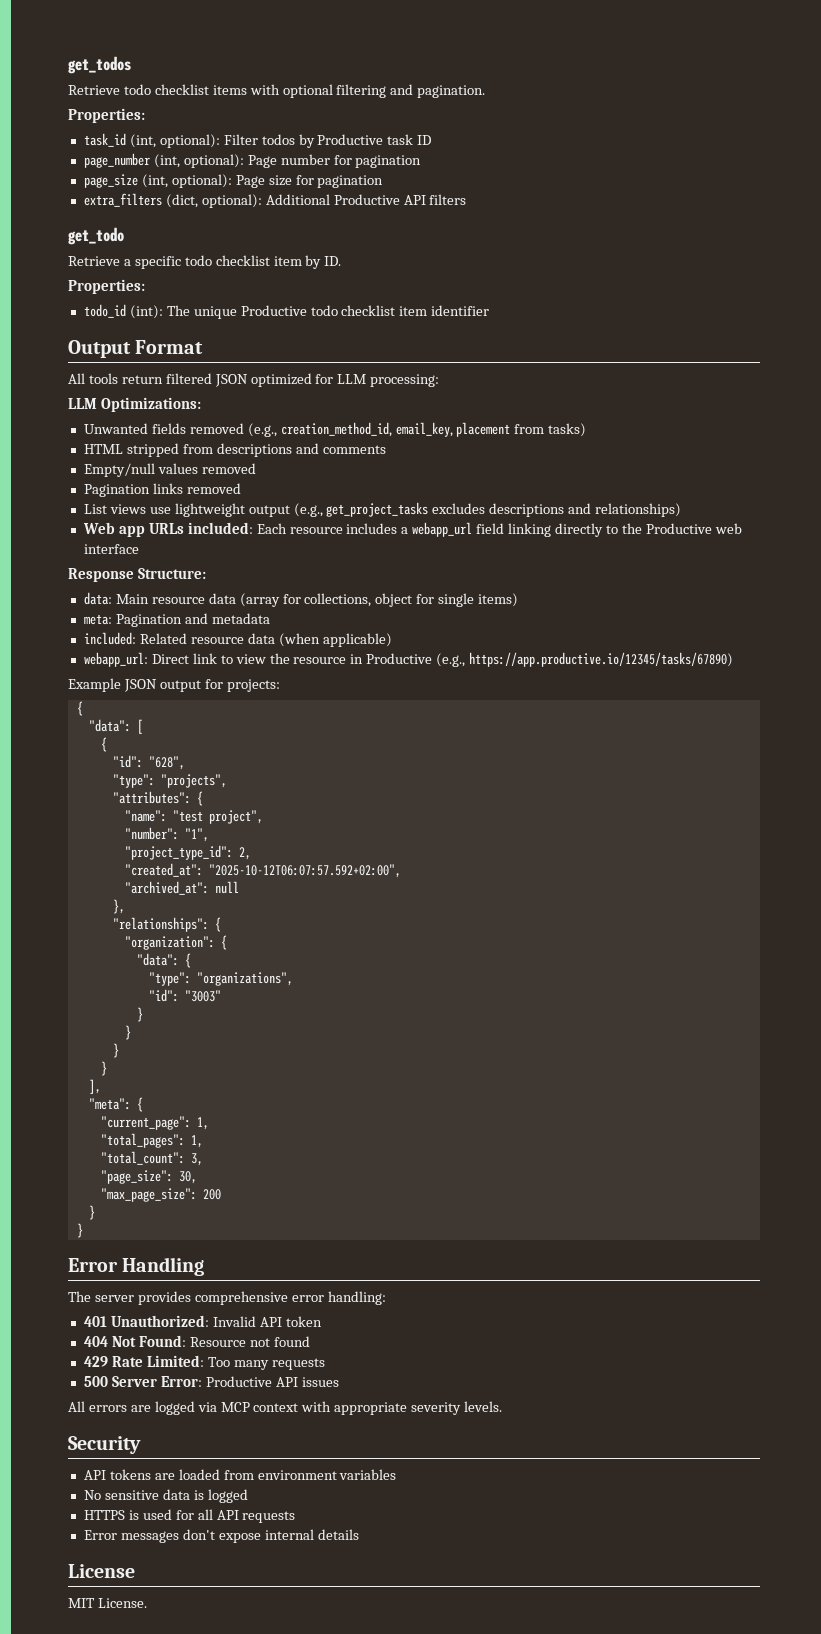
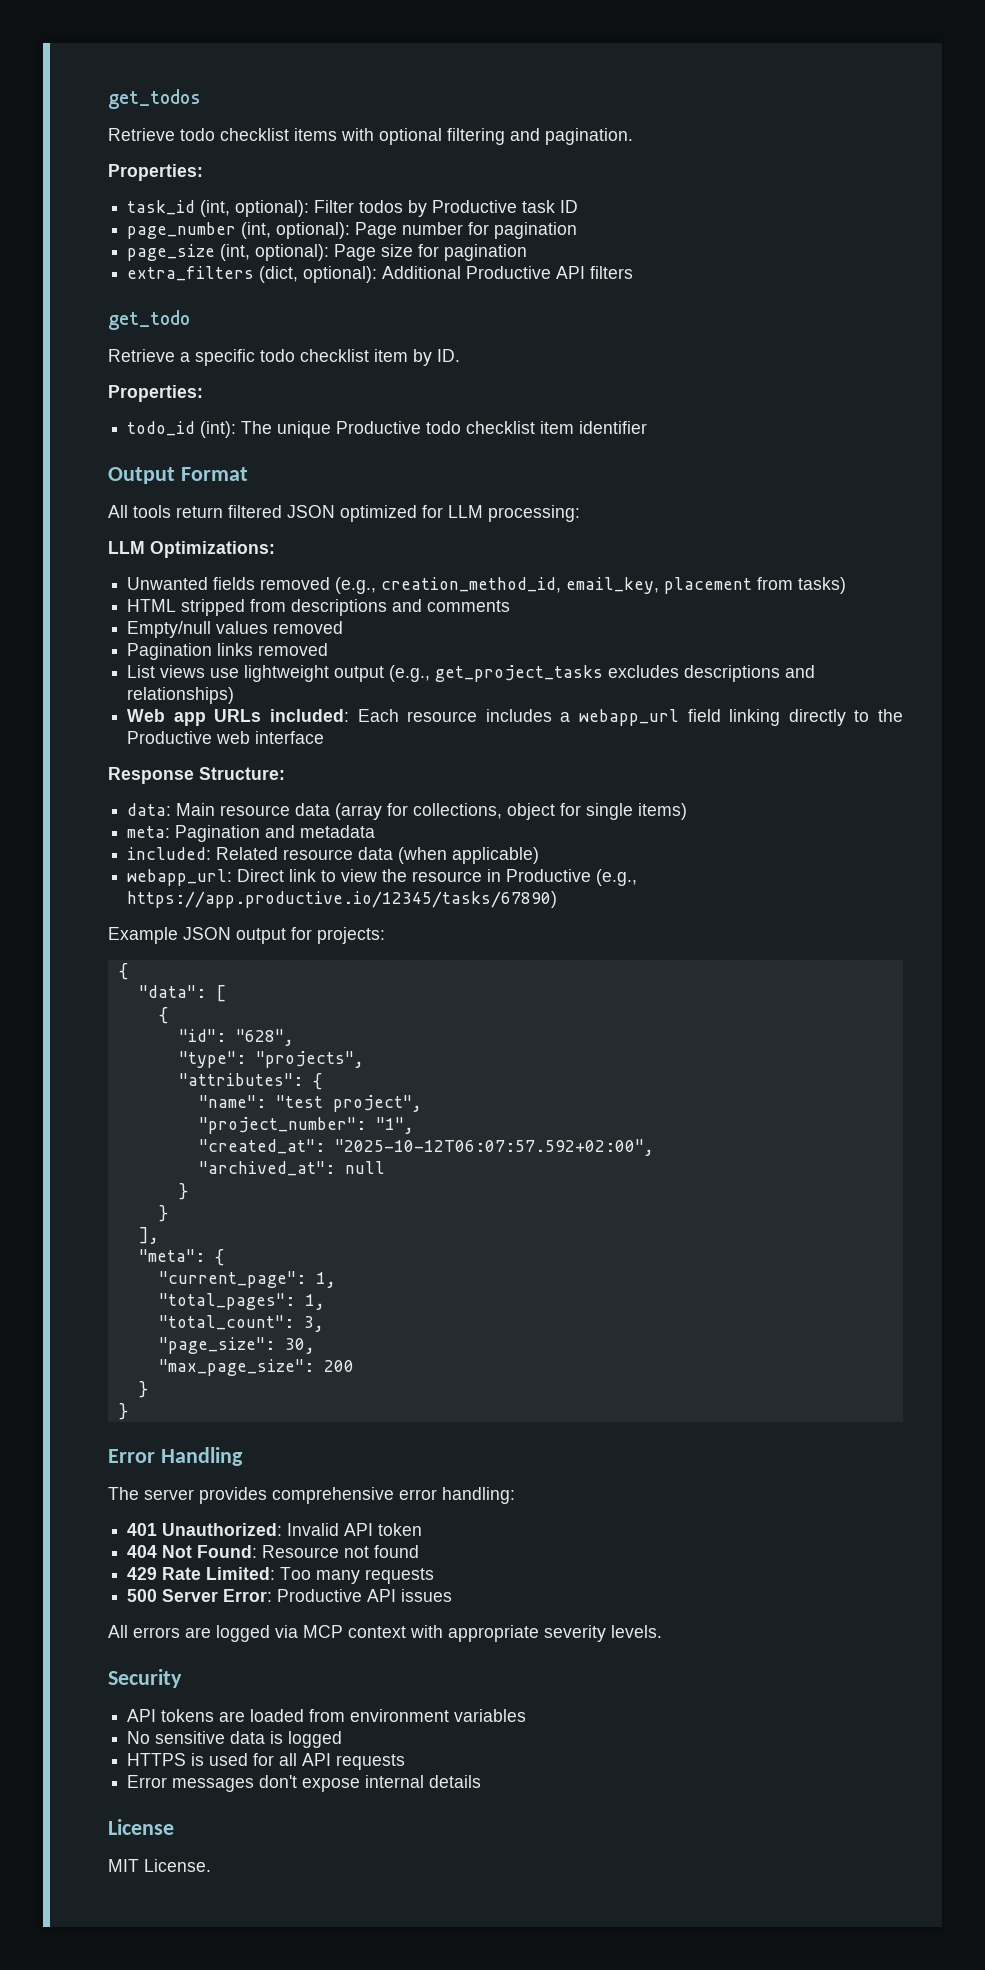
[124,827,179,840] "number": -> [198,1117,366,1134] "project_number":
[124,845,251,860] // "project_type_id": 2, -> (414, 1125) none
[112,899,125,914] [112,917,221,932] [124,935,227,950] [136,953,191,968] [148,972,293,986] [148,989,221,1002] [136,1007,143,1022] [124,1025,131,1040] // }, // "relationships": { // "organization": { // "data": { // "type": "organizations", // "id": "3003" // } // } -> (385, 1167) none

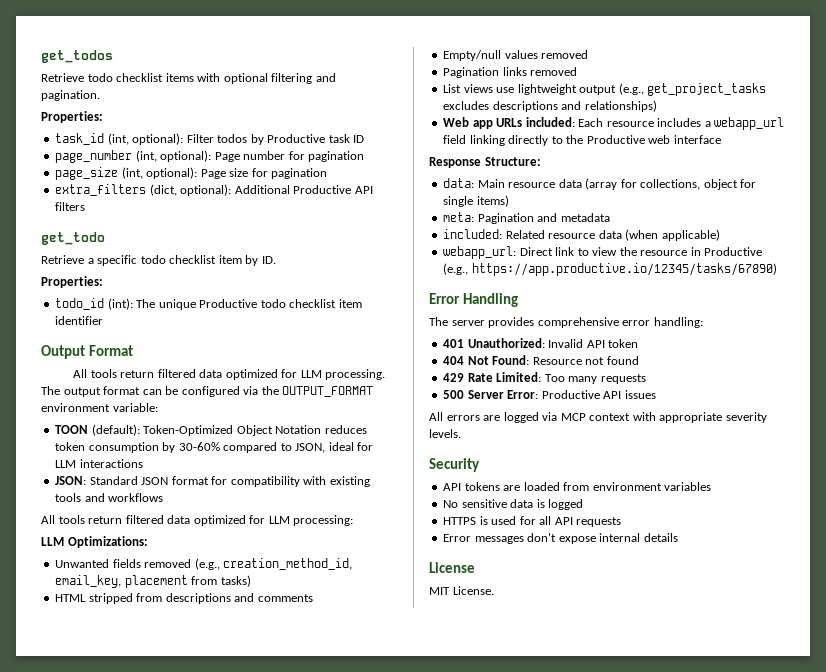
[287,505,335,518] JSON -> [199,369,386,380] [41,386,374,397] [41,403,158,412] [55,424,367,436] [55,442,374,453] [55,459,143,468] [55,476,370,487] [55,493,164,502] [41,515,191,524] data optimized for LLM processing. The output format can be configured via the OUTPUT_FORMAT environment variable: // TOON (default): Token-Optimized Object Notation reduces token consumption by 30-60% compared to JSON, ideal for LLM interactions // JSON: Standard JSON format for compatibility with existing tools and workflows // All tools return filtered data
[108,927,385,944] [118,963,128,980] [138,985,226,1002] [158,1007,168,1024] [178,1029,294,1046] [178,1051,364,1068] [178,1073,322,1090] [198,1095,422,1112] [198,1117,414,1134] [198,1139,654,1156] [198,1161,385,1176] [178,1183,188,1200] [158,1205,168,1222] [138,1227,159,1244] [138,1249,224,1266] [158,1271,336,1288] [158,1293,325,1310] [158,1315,324,1332] [158,1337,315,1354] [158,1359,354,1376] [138,1381,148,1398] [118,1403,128,1420] // Example JSON output for projects: // { // "data": [ // { // "id": "628", // "type": "projects", // "attributes": { // "name": "test project", // "project_number": "1", // "created_at": "2025-10-12T06:07:57.592+02:00", // "archived_at": null // } // } // ], // "meta": { // "current_page": 1, // "total_pages": 1, // "total_count": 3, // "page_size": 30, // "max_page_size": 200 // } // } -> (777, 269) none

